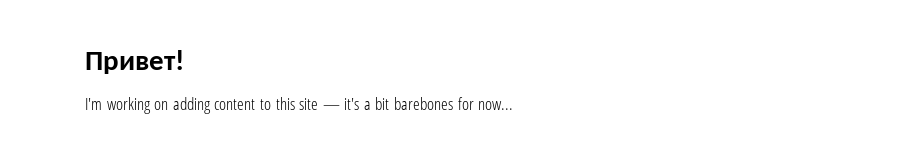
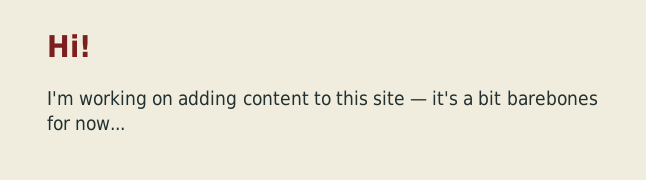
[85,50,184,74] Привет! -> [47,34,91,57] Hi!

